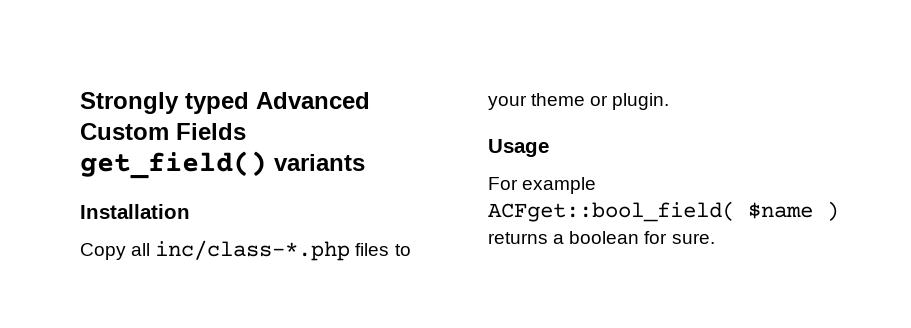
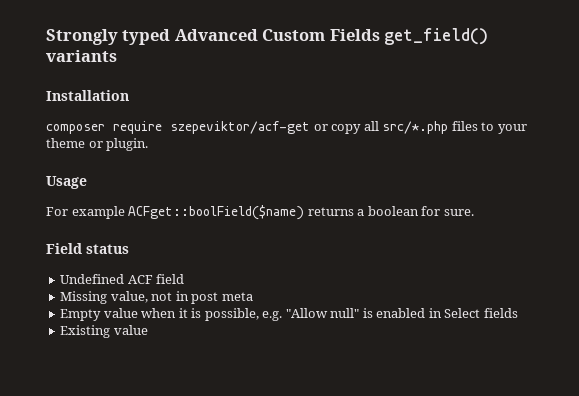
[80,240,351,261] Copy all inc/class-*.php -> [46,121,449,134] composer require szepeviktor/acf-get or copy all src/*.php
[488,201,839,222] ACFget::bool_field( $name ) -> [128,205,305,220] ACFget::boolField($name)
(715, 238) none -> [46,243,129,254] [60,274,185,284] [60,291,253,304] [60,308,518,321] [60,325,148,338] // Field status // Undefined ACF field // Missing value, not in post meta // Empty value when it is possible, e.g. "Allow null" is enabled in Select fields // Existing value

